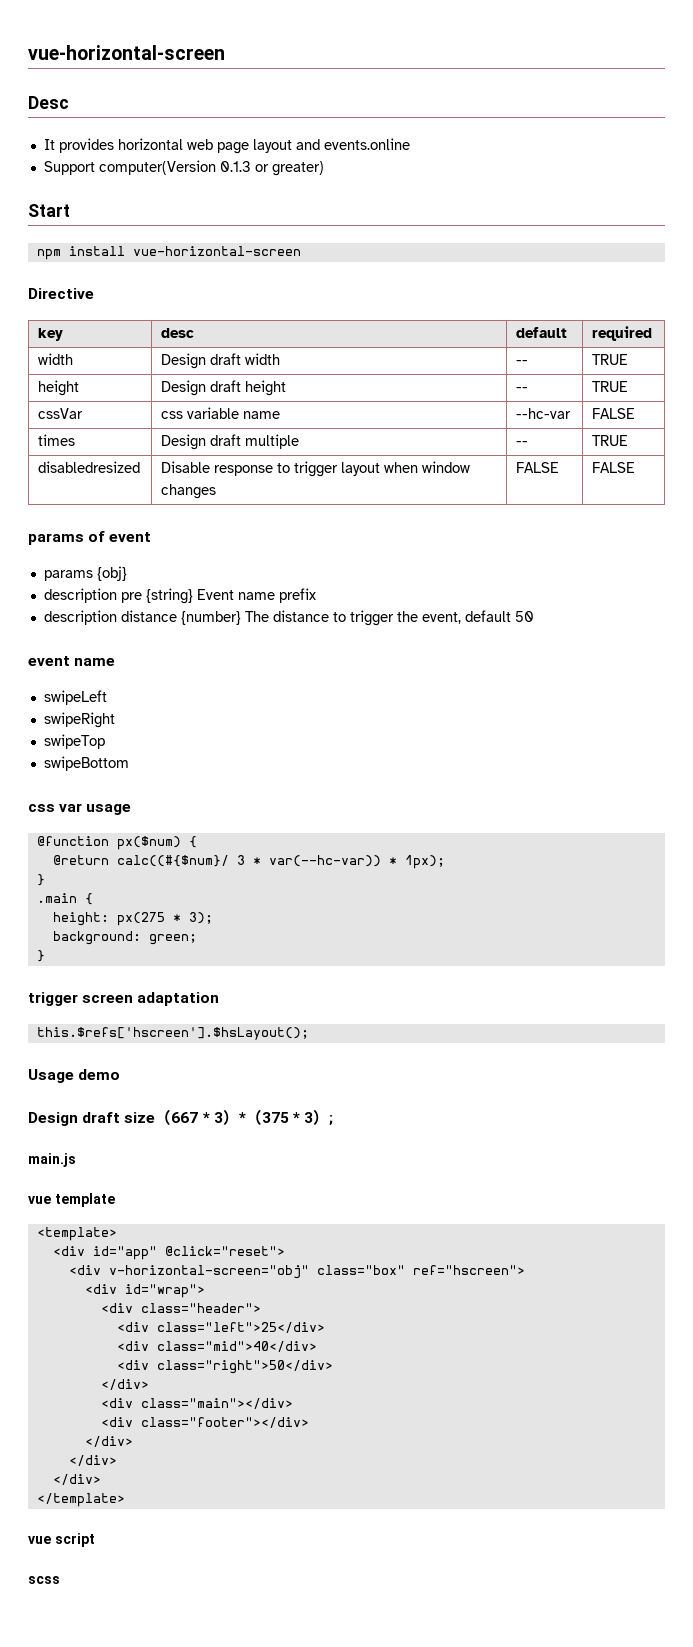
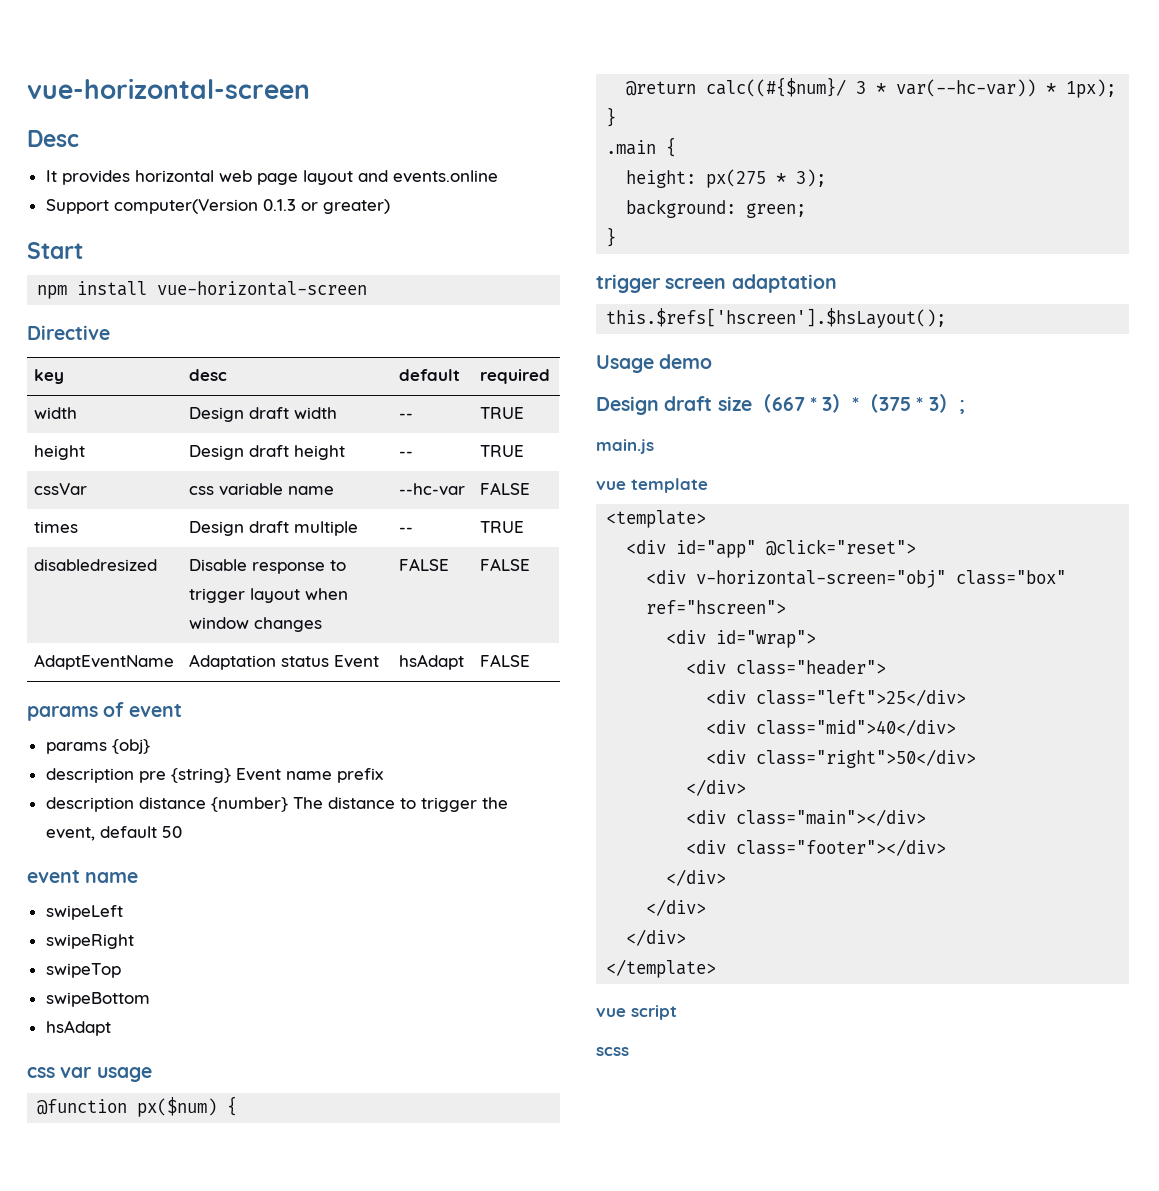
(636, 467) none -> [34,654,175,670] [189,654,380,670] [399,654,465,670] [480,654,531,667] // AdaptEventName | Adaptation status Event | hsAdapt | FALSE
(129, 763) none -> [45,1020,111,1036] // hsAdapt

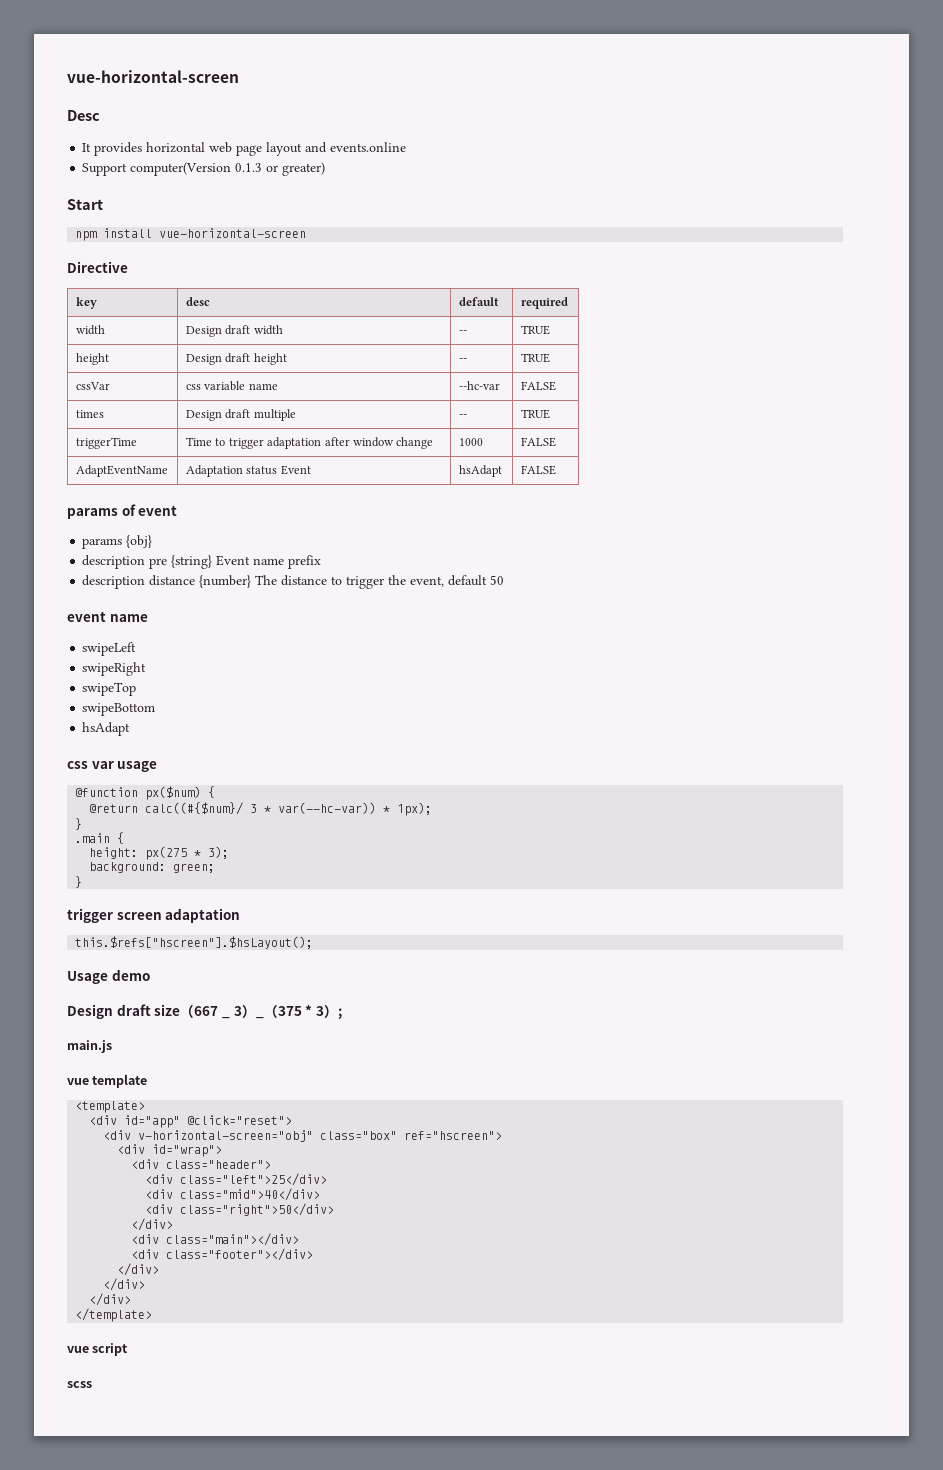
[34,559,158,571] [189,559,347,574] [189,588,349,603] [189,617,323,632] [399,558,450,571] disabledresized | Disable response to trigger layout when window changes | FALSE -> [75,437,137,449] [185,437,434,449] [458,438,483,446] triggerTime | Time to trigger adaptation after window change | 1000
[606,308,947,328] this.$refs['hscreen'].$hsLayout(); -> [75,936,314,949] this.$refs["hscreen"].$hsLayout();
[809,394,860,413] * 3）* -> [221,1016,230,1019] [233,1005,264,1019] _ 3）_

